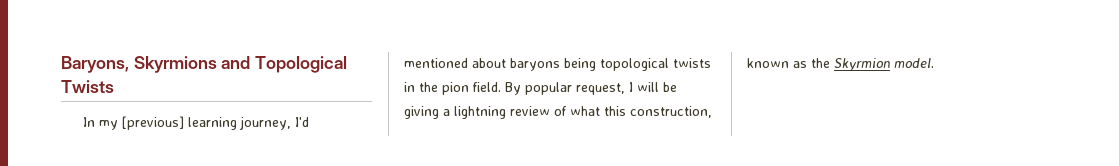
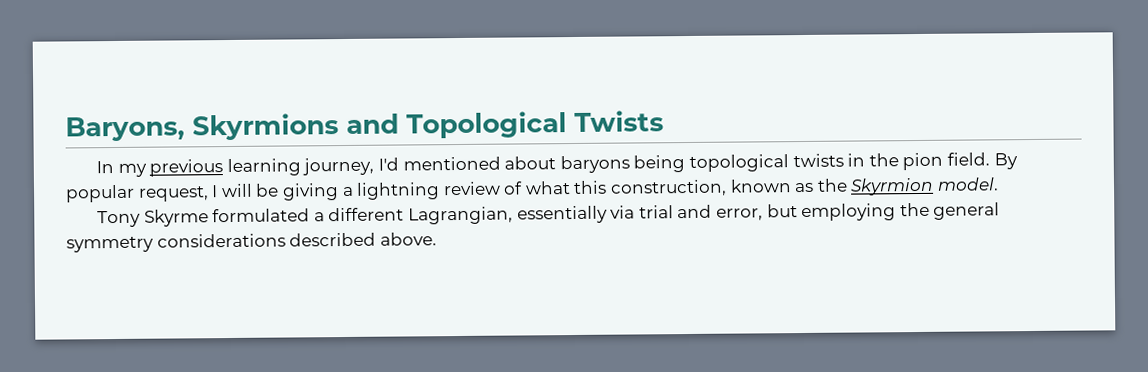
[121,116,184,130] [previous] -> [149,159,224,177] previous
(934, 63) none -> [97,202,1001,228] [66,232,437,253] // Tony Skyrme formulated a different Lagrangian, essentially via trial and error, but employing the general symmetry considerations described above.

